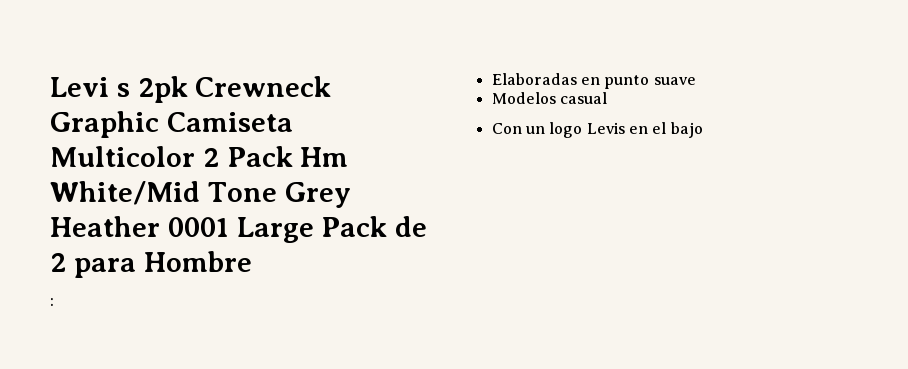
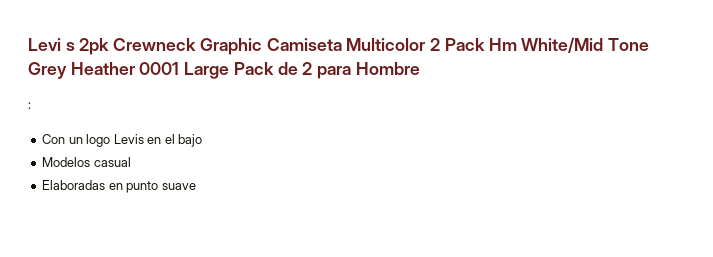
[491,73,696,89] [491,92,607,104] // Elaboradas en punto suave // Modelos casual -> (31, 105) none
(703, 130) none -> [42,157,131,167] [42,180,196,193] // Modelos casual // Elaboradas en punto suave

